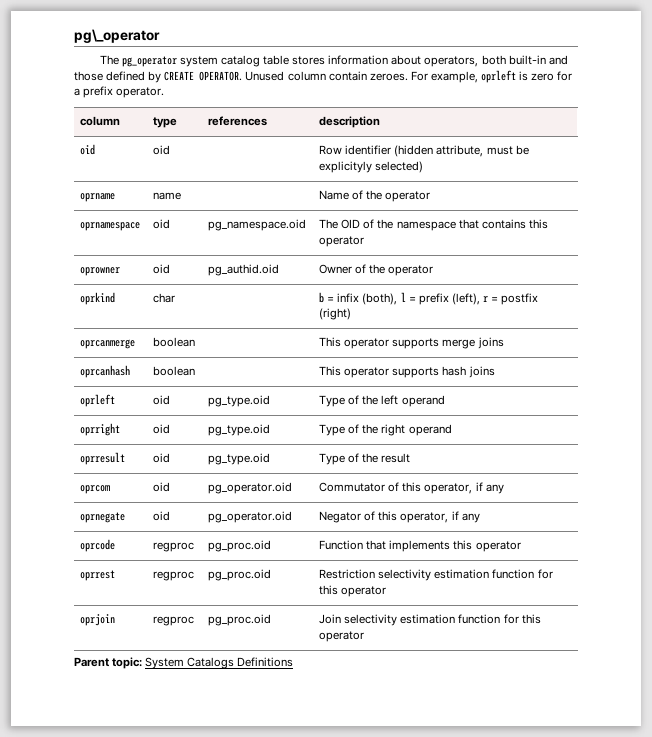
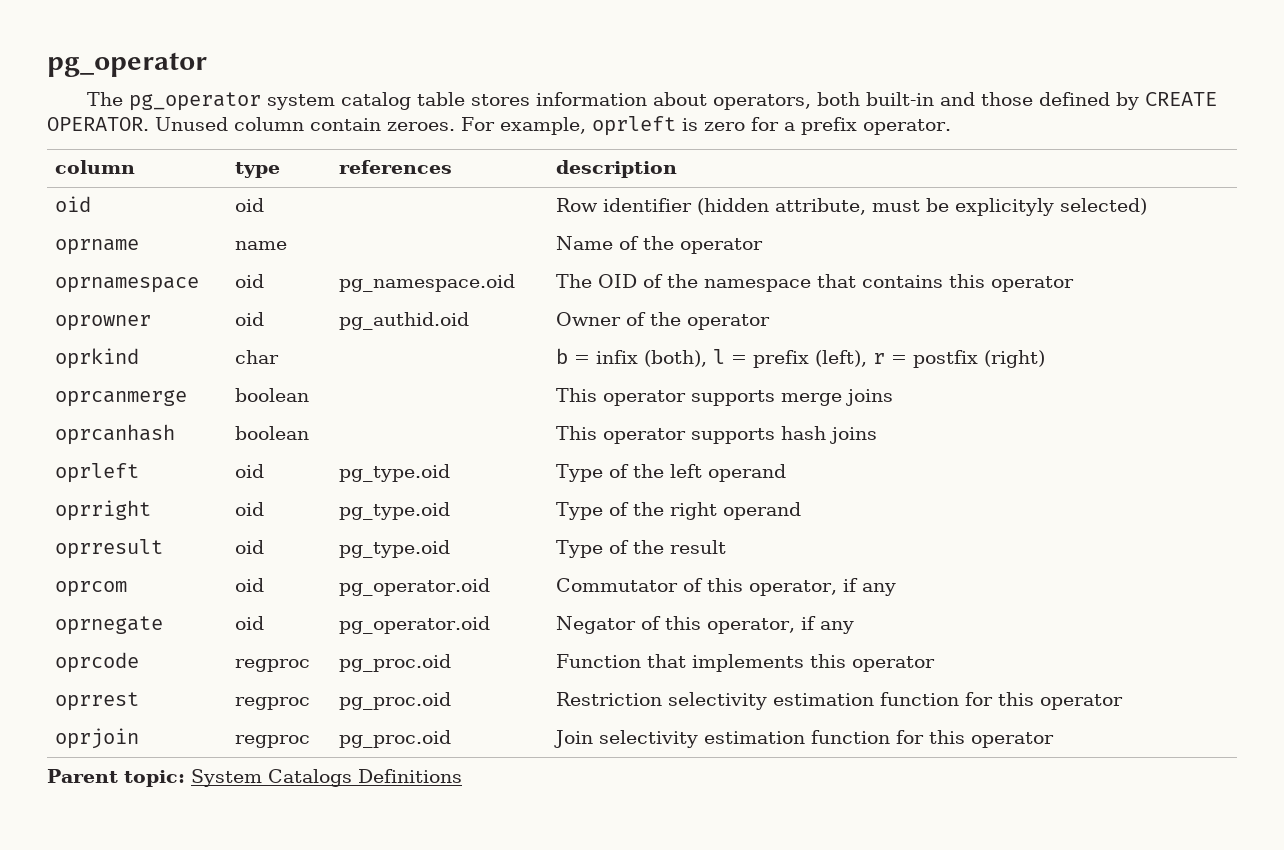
[74,29,160,43] pg\_operator -> [47,52,207,77] pg_operator

